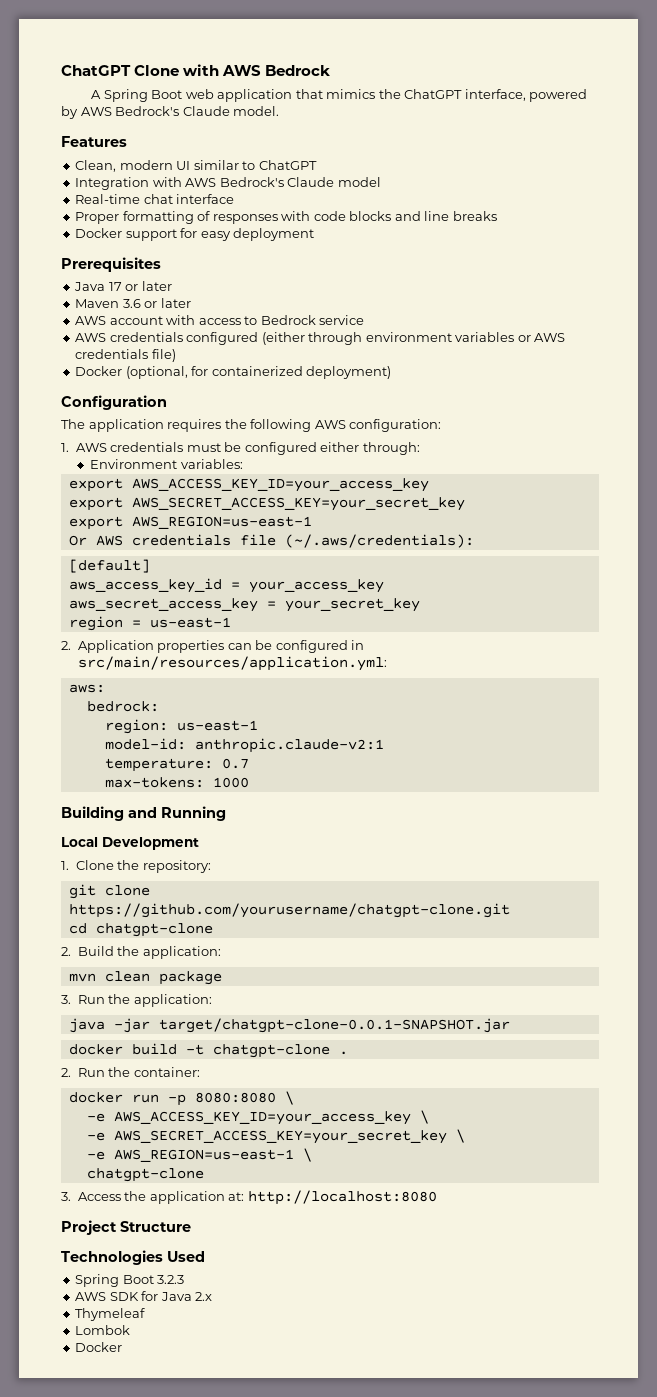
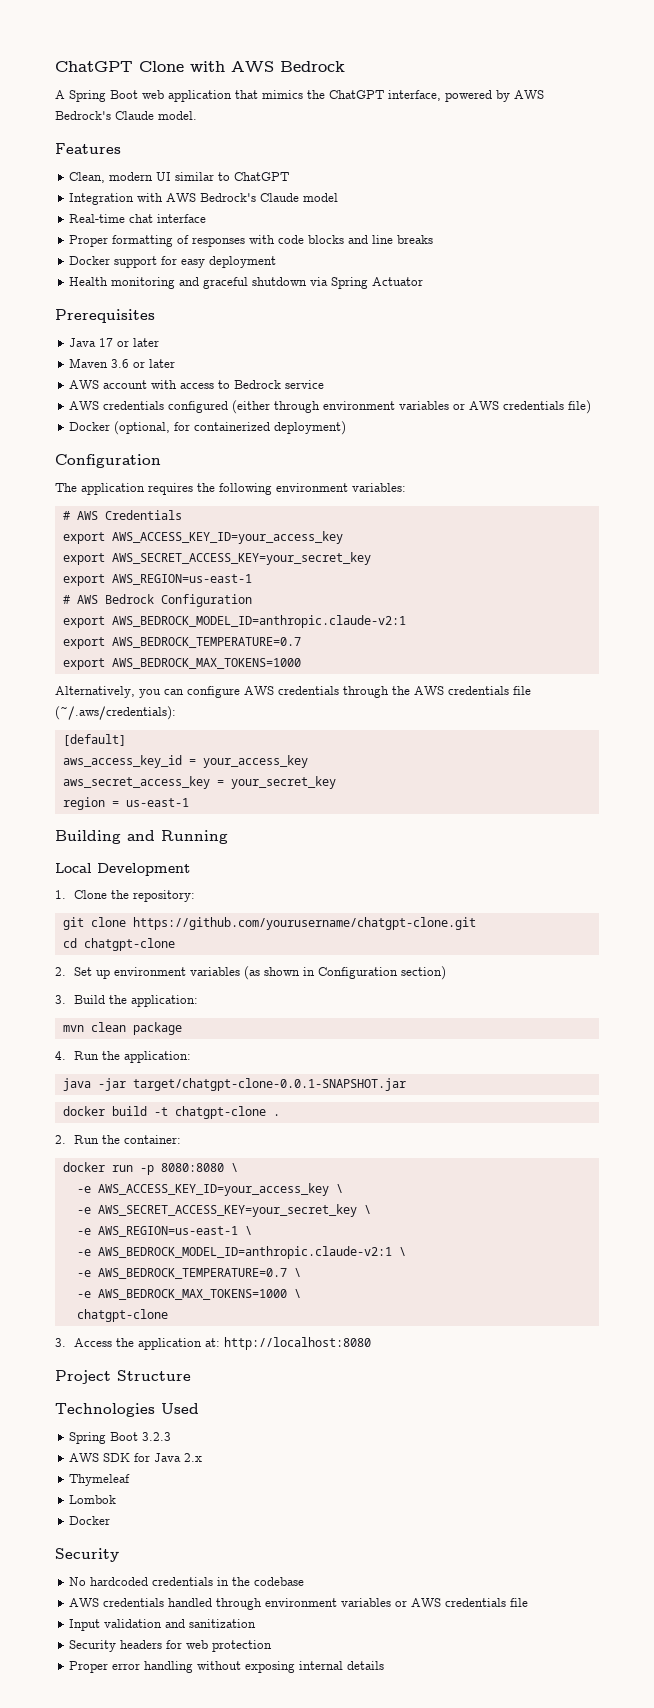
(315, 234) none -> [68,277,423,289] // Health monitoring and graceful shutdown via Spring Actuator
[314,419,442,432] [61,442,420,455] [90,459,243,469] AWS configuration: // 1. AWS credentials must be configured either through: // Environment variables: -> [276,483,406,492] [62,510,182,520] environment variables: // # AWS Credentials
[68,535,87,546] Or -> [62,594,252,607] [62,615,406,628] [62,637,301,649] [62,658,301,670] [55,686,410,698] # AWS Bedrock Configuration // export AWS_BEDROCK_MODEL_ID=anthropic.claude-v2:1 // export AWS_BEDROCK_TEMPERATURE=0.7 // export AWS_BEDROCK_MAX_TOKENS=1000 // Alternatively, you can configure AWS credentials through the
[61,640,365,653] [77,656,387,671] [68,684,105,693] [86,701,159,712] [104,719,258,734] [104,738,384,753] [104,758,249,772] [104,777,249,788] // 2. Application properties can be configured in src/main/resources/application.yml: // aws: // bedrock: // region: us-east-1 // model-id: anthropic.claude-v2:1 // temperature: 0.7 // max-tokens: 1000 -> (189, 802) none
(71, 951) none -> [74,966,447,980] [55,995,66,1004] Set up environment variables (as shown in Configuration section) // 3.
[61,995,71,1004] 3. -> [55,1051,66,1060] 4.
(312, 1155) none -> [76,1246,406,1259] [76,1268,301,1279] [76,1289,301,1300] // -e AWS_BEDROCK_MODEL_ID=anthropic.claude-v2:1 \ // -e AWS_BEDROCK_TEMPERATURE=0.7 \ // -e AWS_BEDROCK_MAX_TOKENS=1000 \
(123, 1347) none -> [55,1548,119,1562] [68,1577,304,1586] [68,1598,528,1610] [68,1619,256,1631] [68,1640,272,1652] [68,1661,384,1673] // Security // No hardcoded credentials in the codebase // AWS credentials handled through environment variables or AWS credentials file // Input validation and sanitization // Security headers for web protection // Proper error handling without exposing internal details

